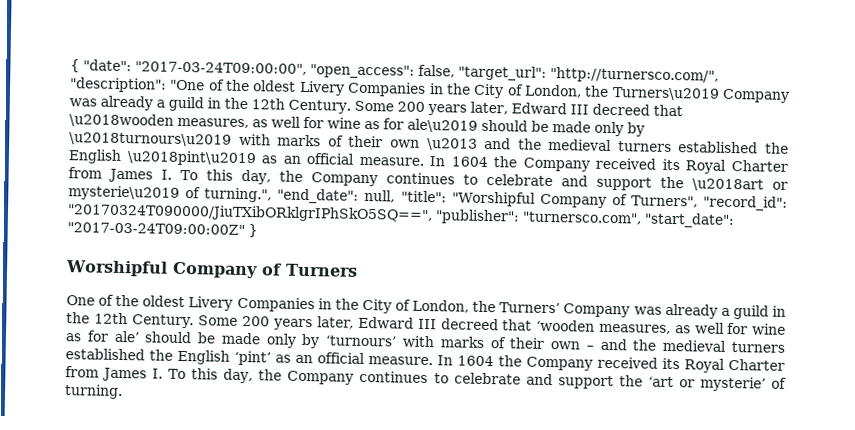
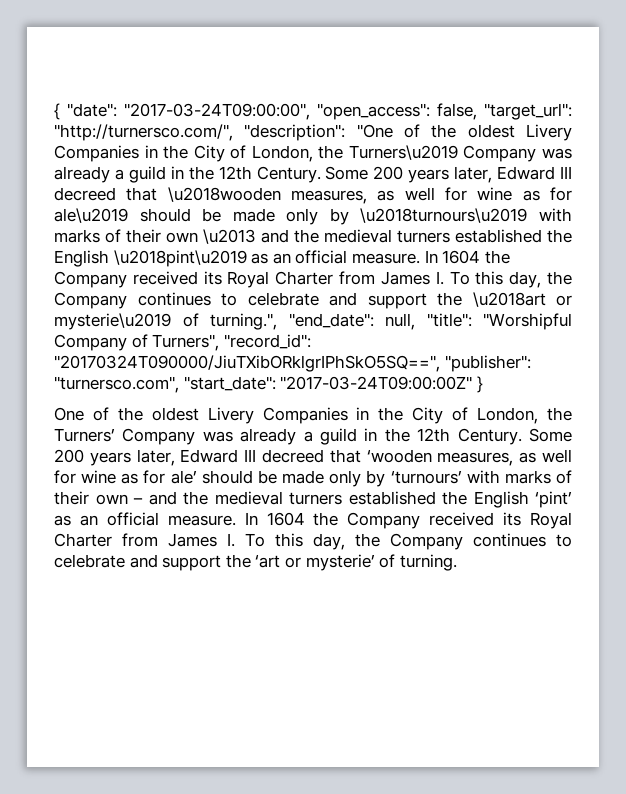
[65,260,358,279] // Worshipful Company of Turners -> (483, 384) none

